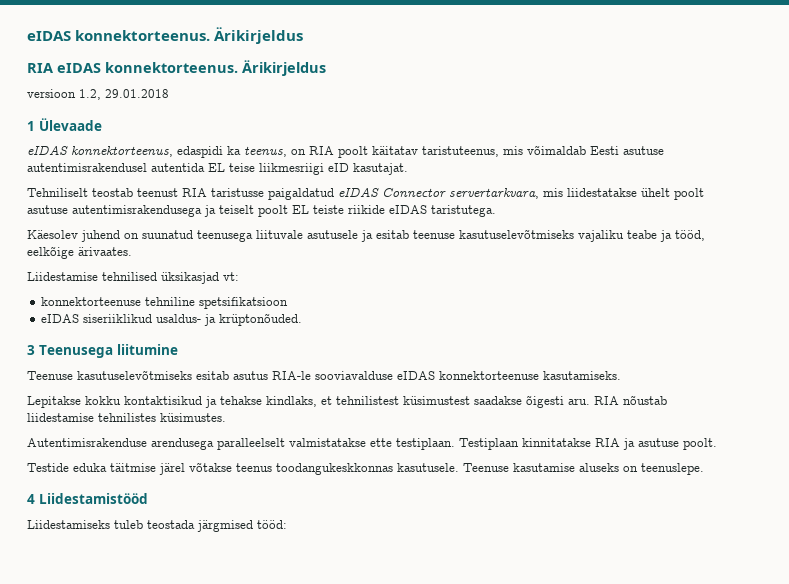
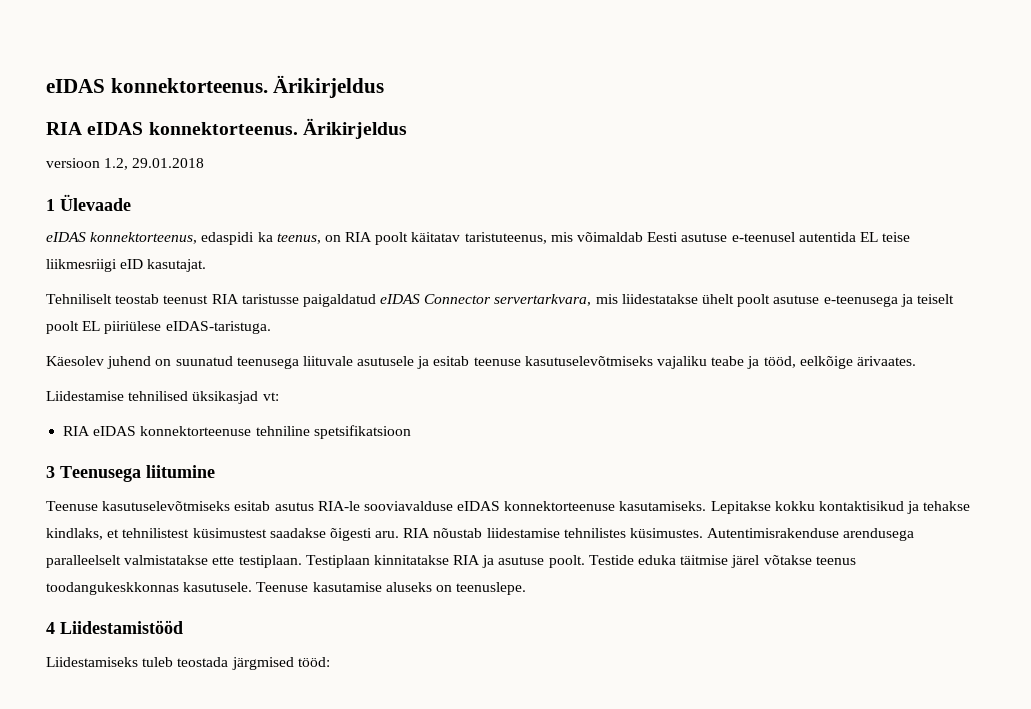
[27,163,147,172] autentimisrakendusel -> [731,232,795,242] e-teenusel
[72,205,202,217] autentimisrakendusega -> [823,295,898,307] e-teenusega
[313,205,496,217] teiste riikide eIDAS taristutega. -> [104,321,271,334] piiriülese eIDAS-taristuga.
(239, 276) none -> [63,426,137,436] RIA eIDAS
[41,313,303,326] // eIDAS siseriiklikud usaldus- ja krüptonõuded. -> (411, 432) none
(621, 375) // -> (707, 506) none
(226, 417) // -> (704, 533) none
(717, 444) // -> (585, 561) none

